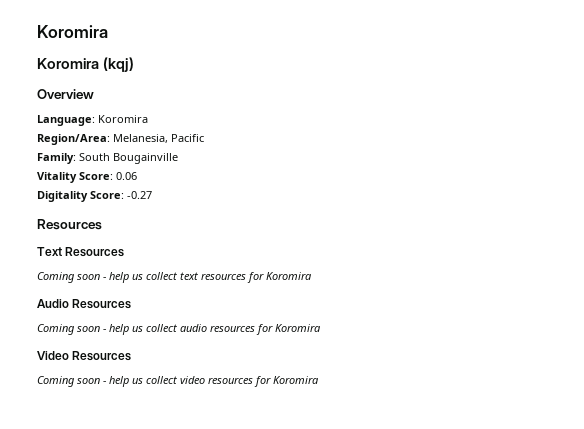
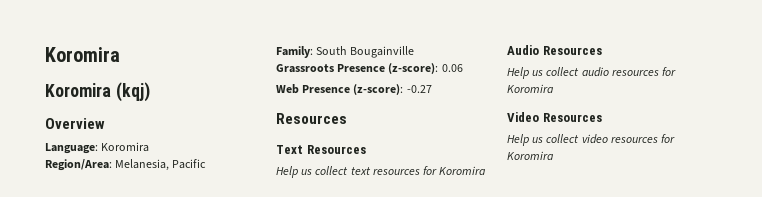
[37,172,137,183] [37,191,124,202] Vitality Score: 0.06 // Digitality Score: -> [276,63,463,74] [276,84,404,95] Grassroots Presence (z-score): 0.06 // Web Presence (z-score):
[37,272,129,283] Coming soon - help -> [276,166,298,178] Help
[37,324,129,335] Coming soon - help -> [507,67,529,79] Help
[37,376,129,387] Coming soon - help -> [507,134,529,146] Help

